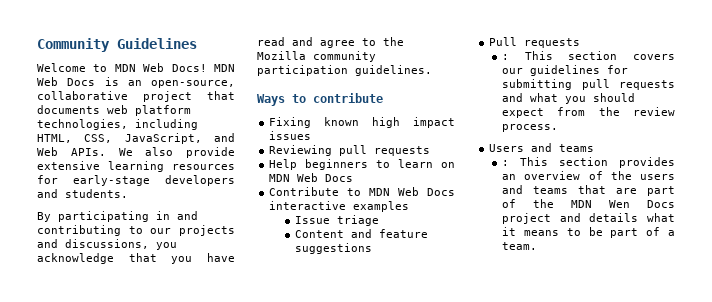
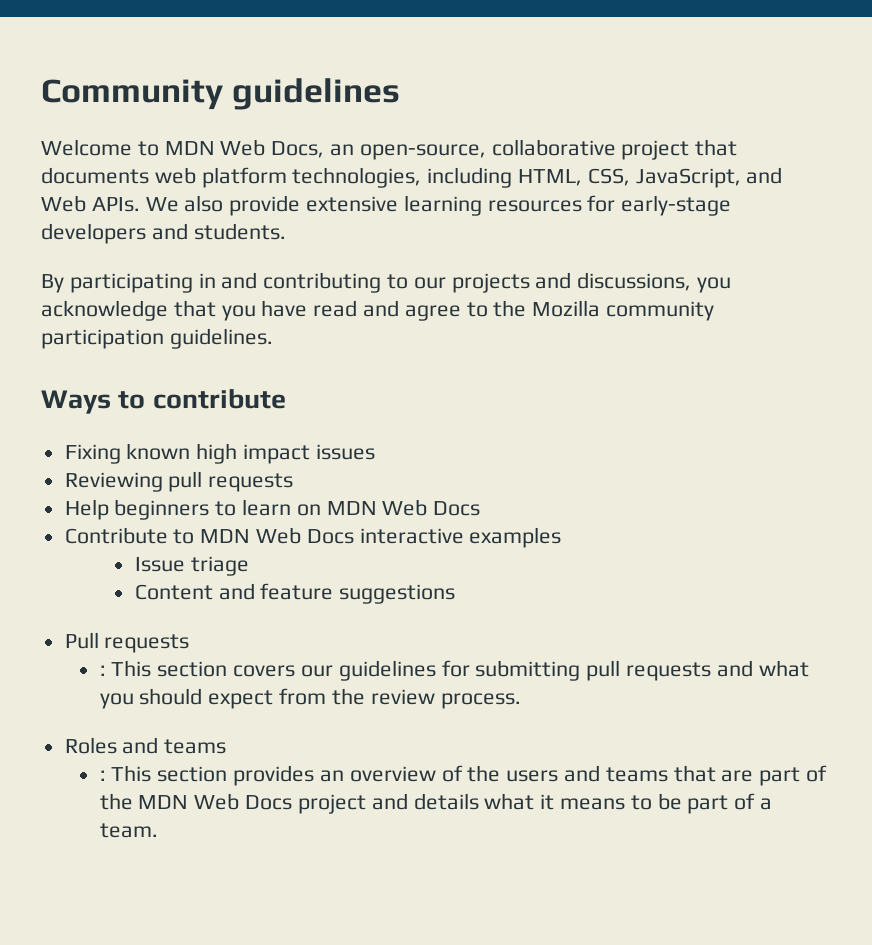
[117,38,197,49] Guidelines -> [232,78,401,110] guidelines
[171,64,236,72] [37,77,119,86] Docs! MDN Web Docs is -> [271,141,325,158] Docs,
[489,144,525,152] Users -> [64,737,117,754] Roles
[609,200,631,208] Wen -> [194,793,240,810] Web

